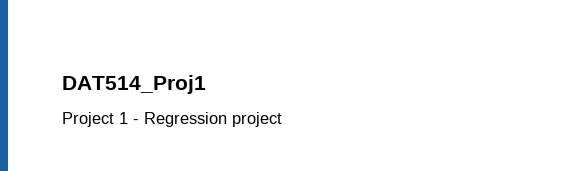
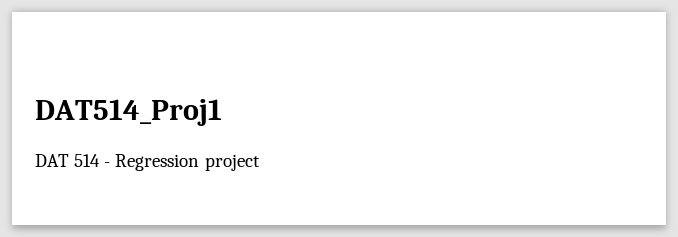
[62,112,128,127] Project 1 -> [35,154,101,167] DAT 514

